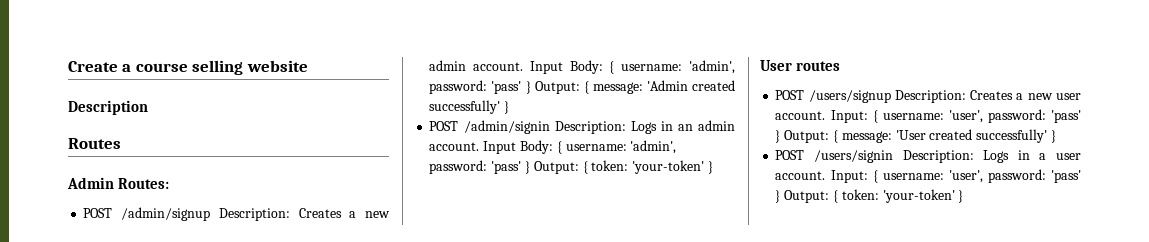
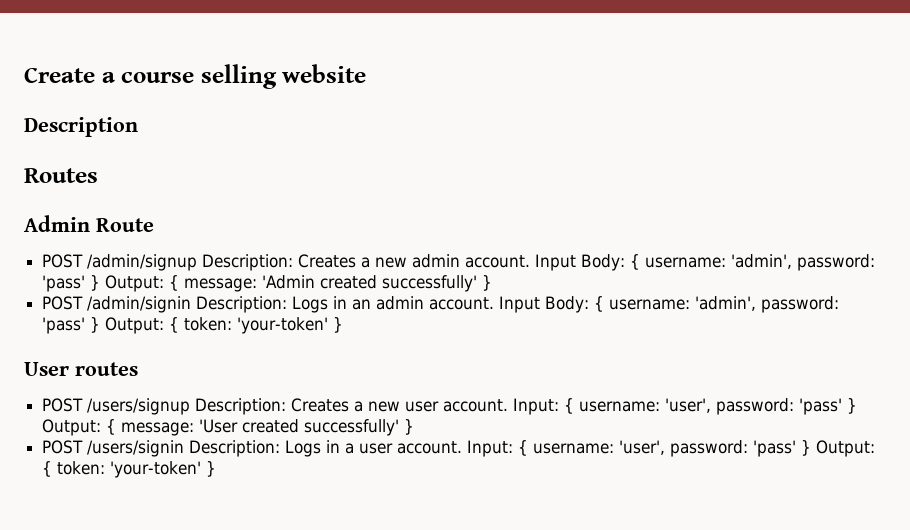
[118,178,170,189] Routes: -> [96,218,154,232] Route

